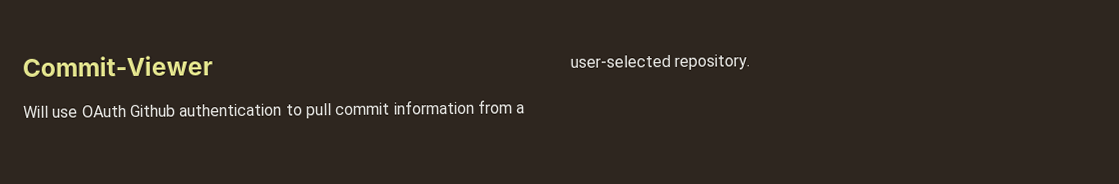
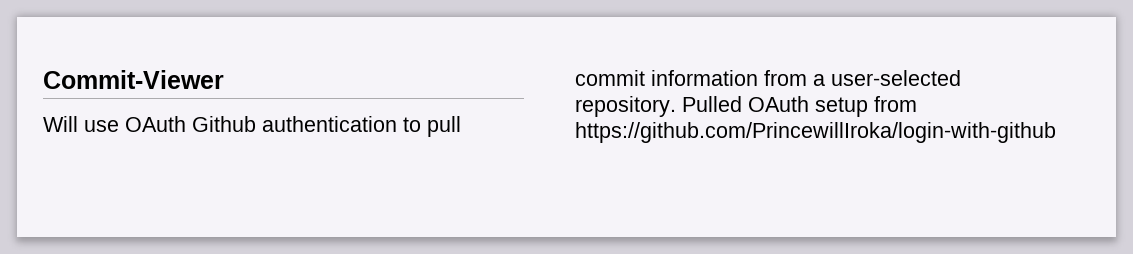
(751, 62) none -> [682,96,917,117] [575,122,1056,143] Pulled OAuth setup from https://github.com/PrincewillIroka/login-with-github

